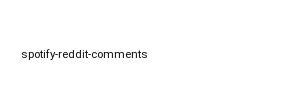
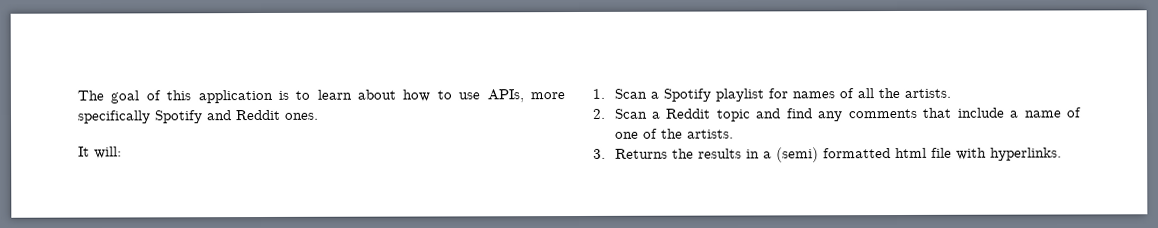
[21,49,148,60] spotify-reddit-comments -> [77,89,565,104] [77,109,319,124] [78,146,122,159] [592,87,951,102] [592,107,1082,122] [614,128,734,139] [593,147,1062,163] The goal of this application is to learn about how to use APIs, more specifically Spotify and Reddit ones. // It will: // 1. Scan a Spotify playlist for names of all the artists. // 2. Scan a Reddit topic and find any comments that include a name of one of the artists. // 3. Returns the results in a (semi) formatted html file with hyperlinks.

